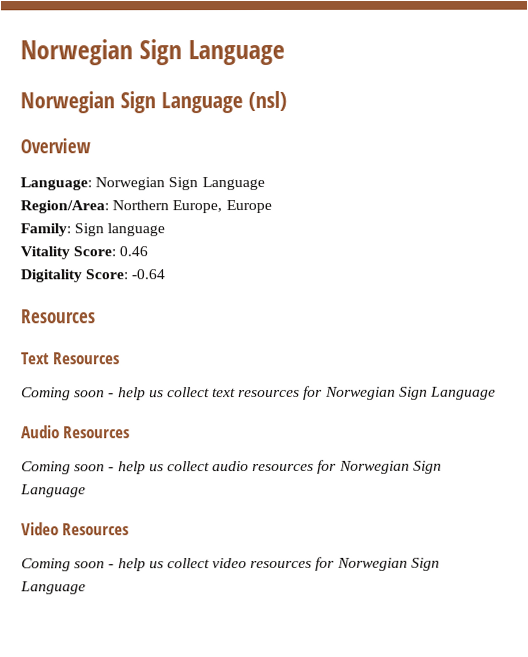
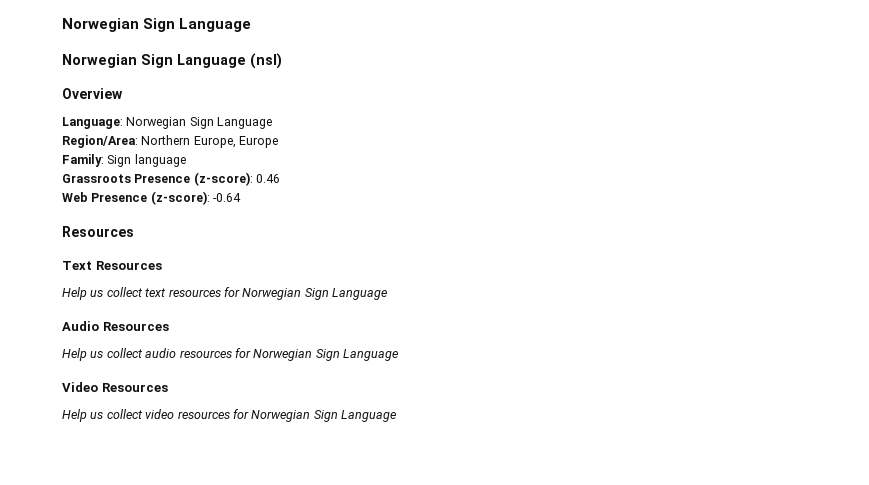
[20,246,149,260] [20,269,129,283] Vitality Score: 0.46 // Digitality Score: -> [62,172,281,186] [62,191,210,205] Grassroots Presence (z-score): 0.46 // Web Presence (z-score):
[21,387,146,401] Coming soon - help -> [62,287,87,300] Help
[21,461,146,475] Coming soon - help -> [62,348,87,361] Help
[21,558,146,572] Coming soon - help -> [62,409,87,422] Help

